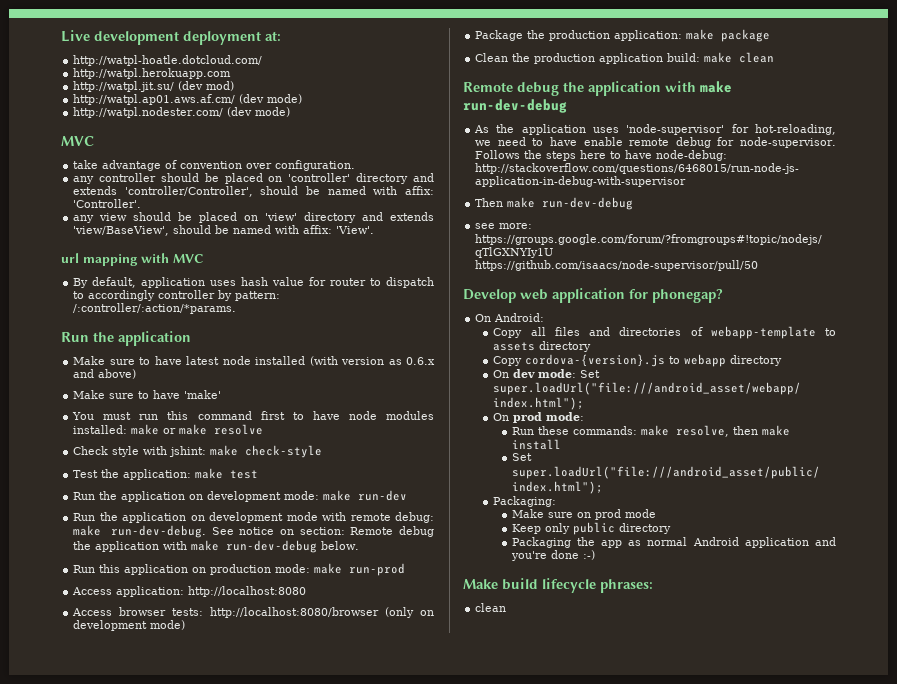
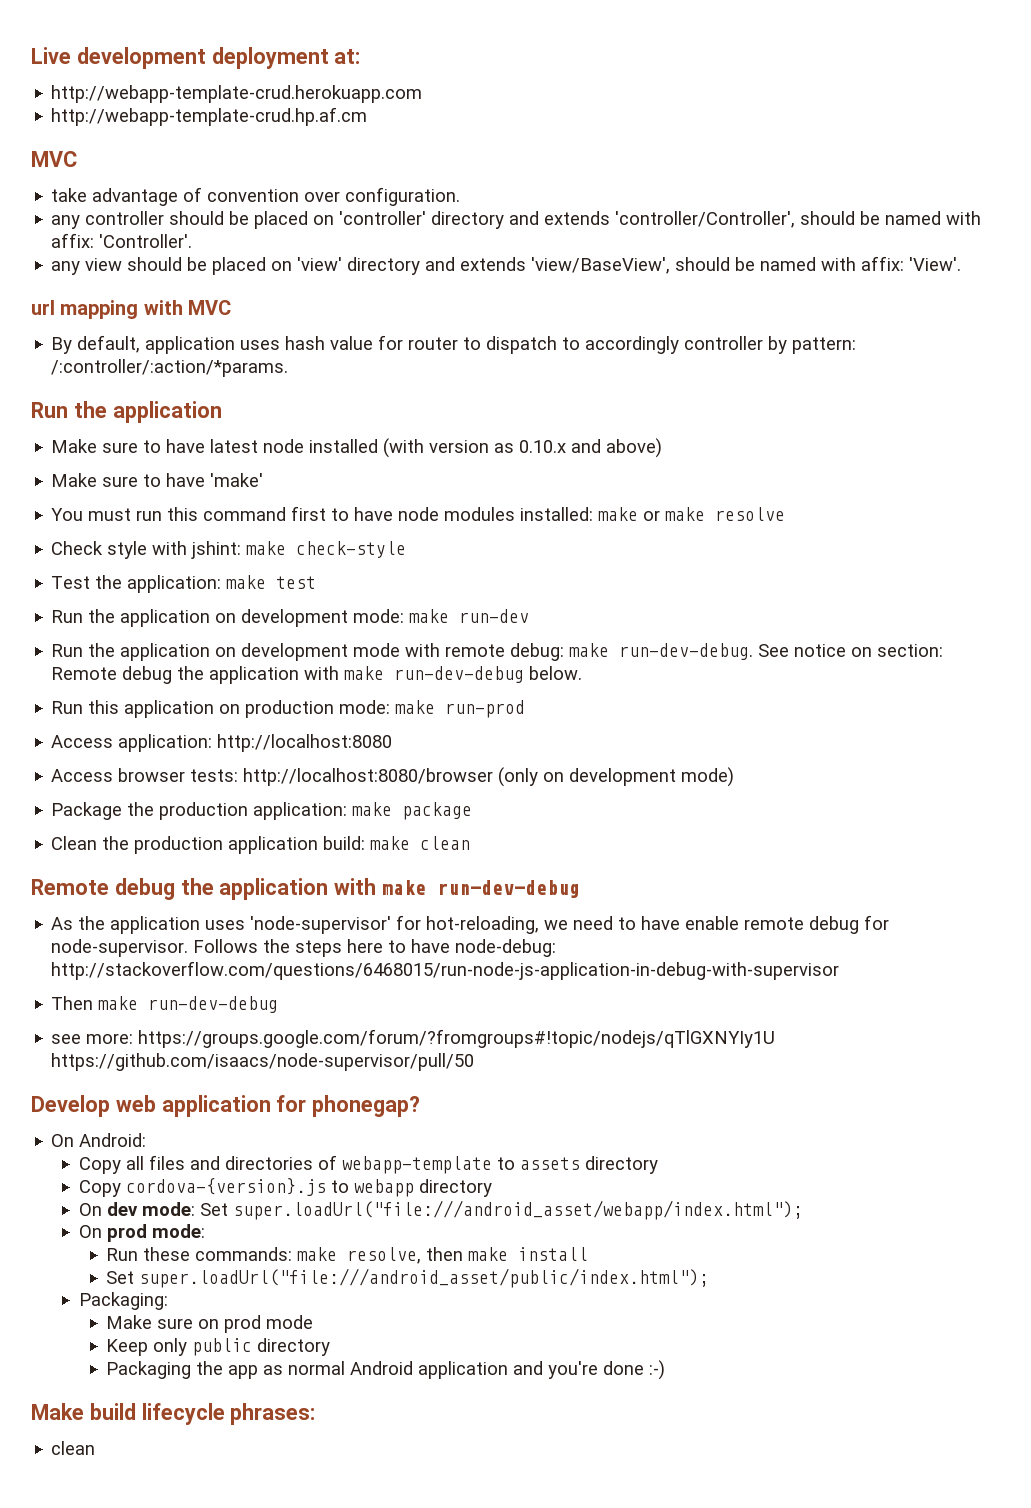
[73,55,263,66] [73,68,232,79] [73,81,235,92] [73,94,303,105] [73,107,291,118] http://watpl-hoatle.dotcloud.com/ // http://watpl.herokuapp.com // http://watpl.jit.su/ (dev mod) // http://watpl.ap01.aws.af.cm/ (dev mode) // http://watpl.nodester.com/ (dev mode) -> [51,85,423,103] [51,107,368,126] http://webapp-template-crud.herokuapp.com // http://webapp-template-crud.hp.af.cm
[406,357,436,365] 0.6.x -> [519,440,567,453] 0.10.x

